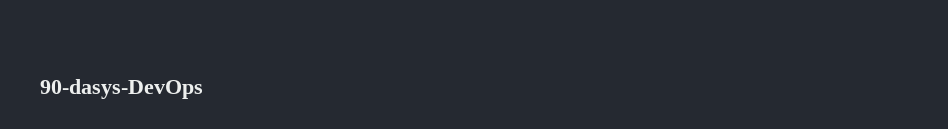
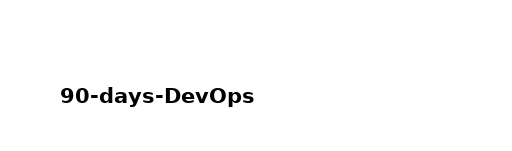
[40,79,203,99] 90-dasys-DevOps -> [60,87,255,107] 90-days-DevOps

